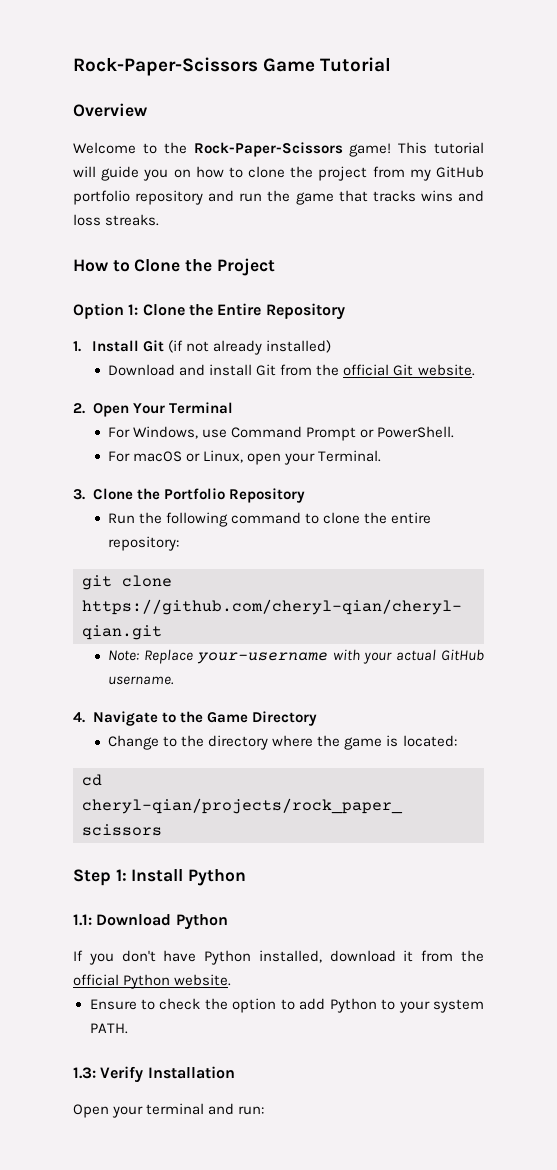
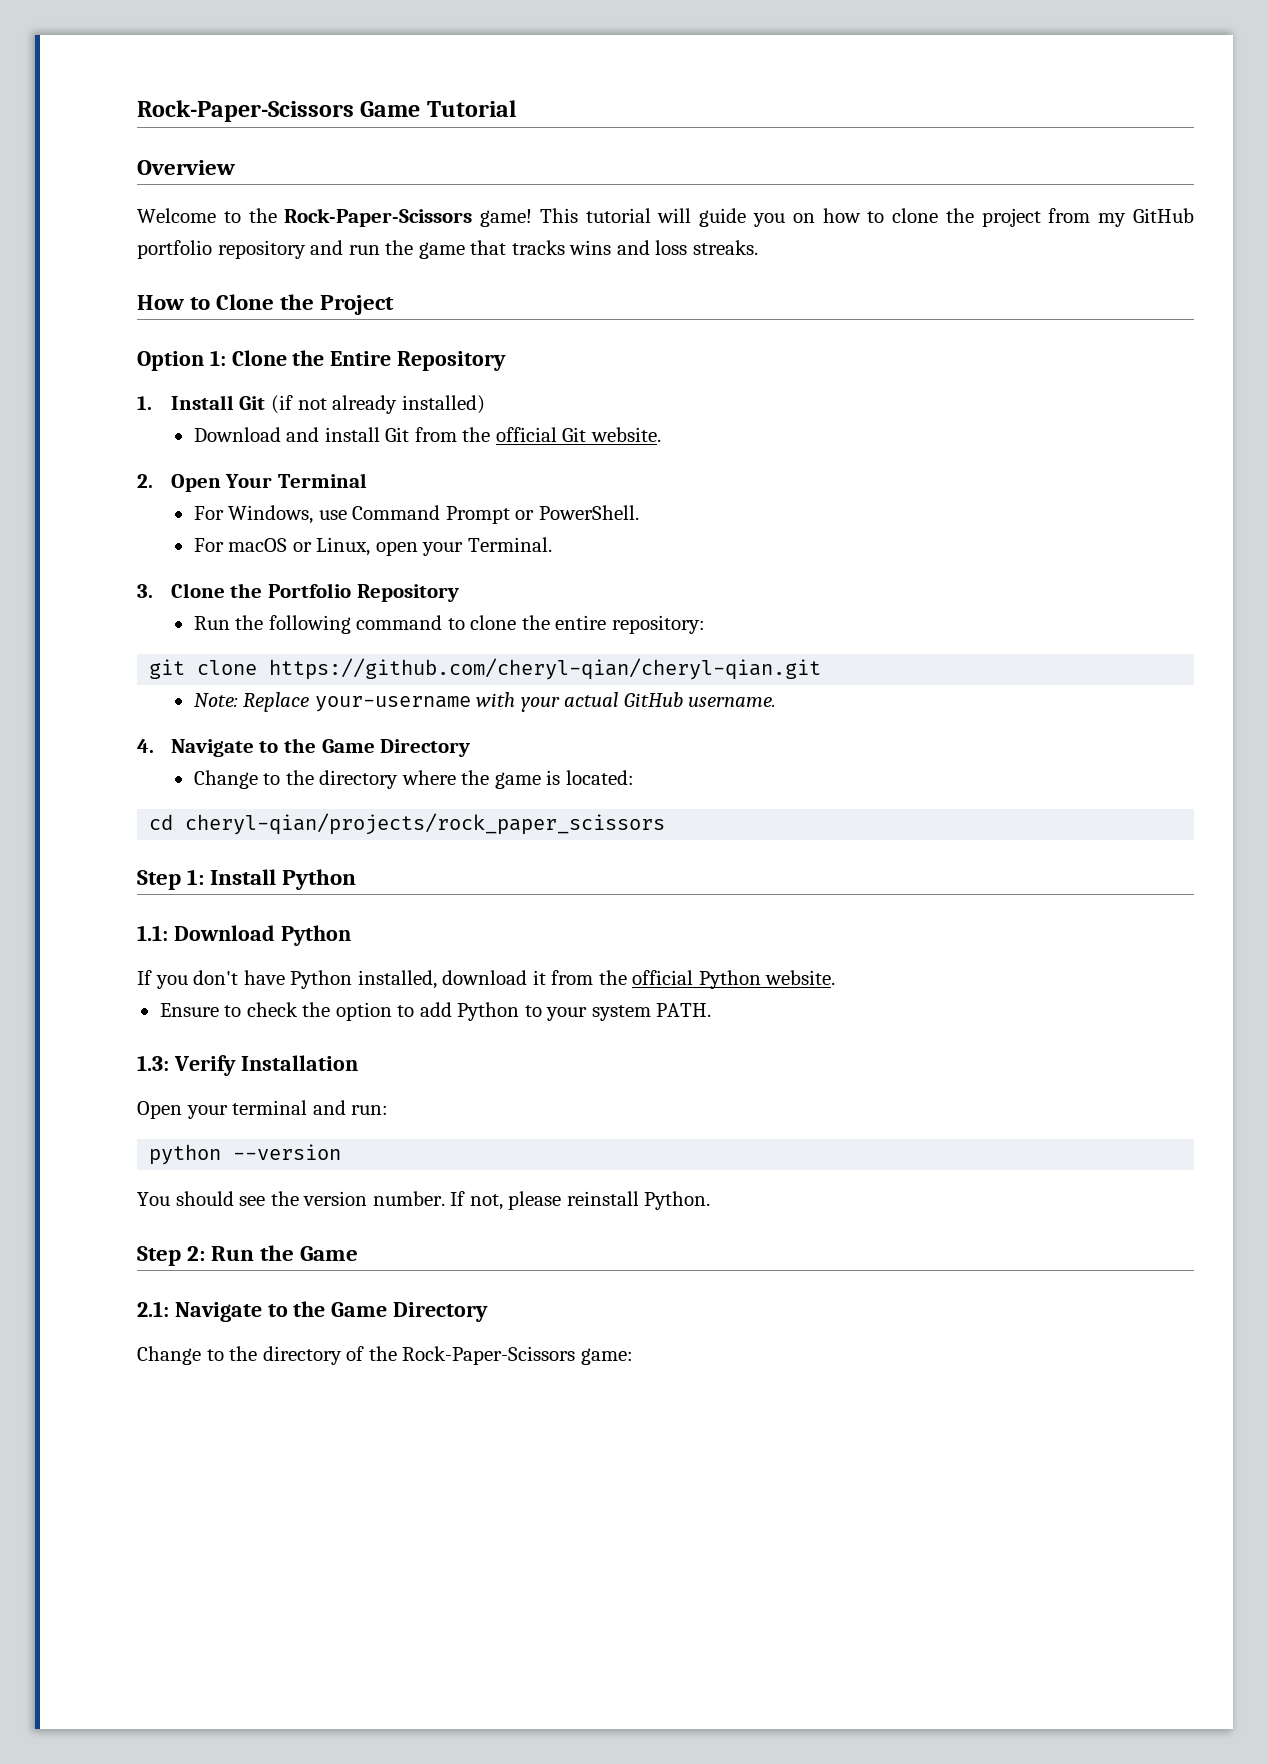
(265, 1110) none -> [149,1144,342,1165] [137,1191,711,1210] [137,1245,359,1266] [137,1301,489,1322] [137,1346,633,1365] // python --version // You should see the version number. If not, please reinstall Python. // Step 2: Run the Game // 2.1: Navigate to the Game Directory // Change to the directory of the Rock-Paper-Scissors game:

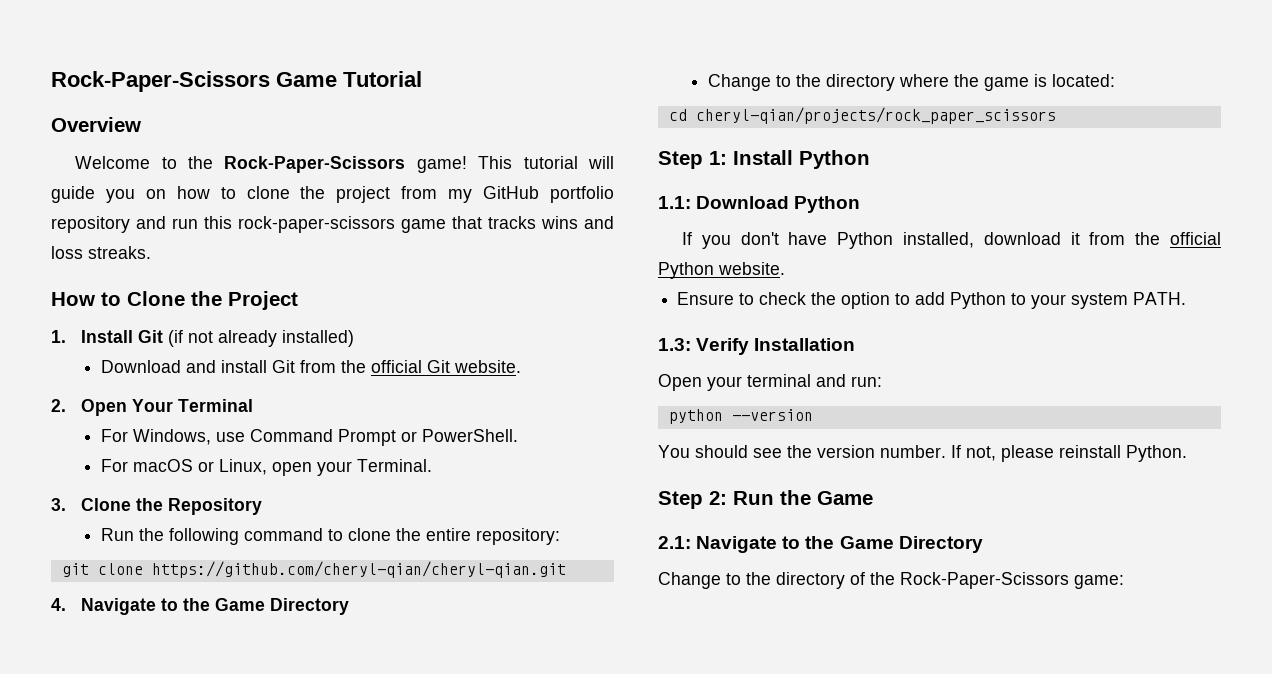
[385,240,414,255] the -> [204,216,395,233] this rock-paper-scissors
[137,350,507,371] // Option 1: Clone the Entire Repository -> (298, 300) none
[268,583,352,598] Portfolio -> (164, 504) none
[193,692,777,712] // Note: Replace your-username with your actual GitHub username. -> (566, 569) none

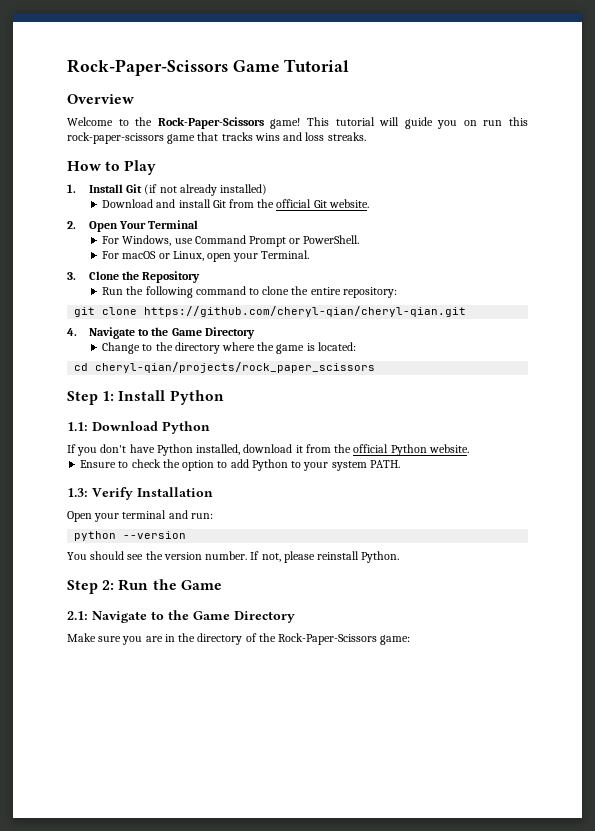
[176,186,615,203] [51,216,166,233] how to clone the project from my GitHub portfolio repository and -> (477, 123) none
[127,291,298,310] Clone the Project -> [124,160,157,175] Play
[658,572,741,589] Change to -> [67,633,175,645] Make sure you are in

